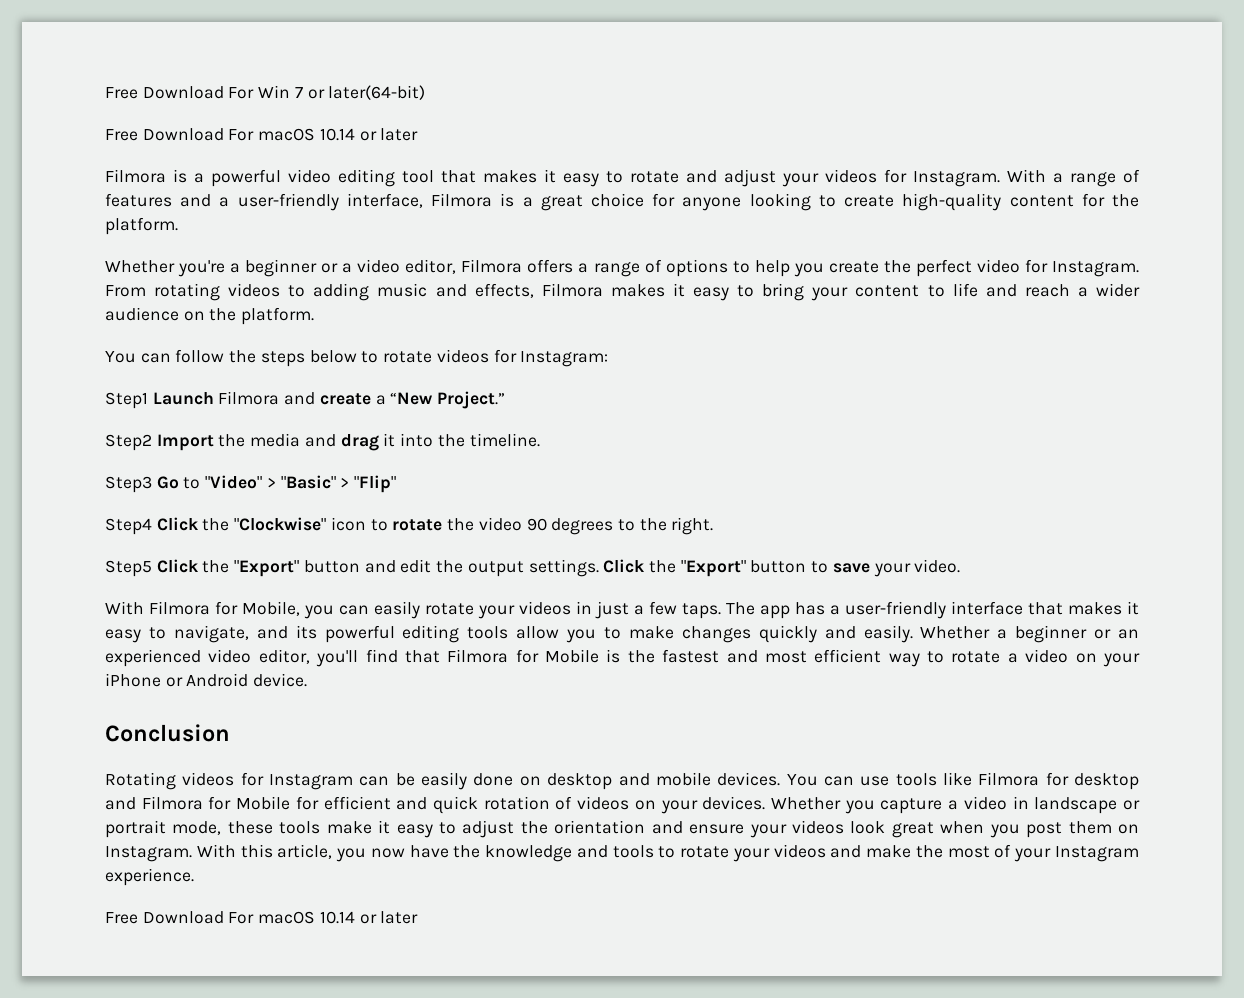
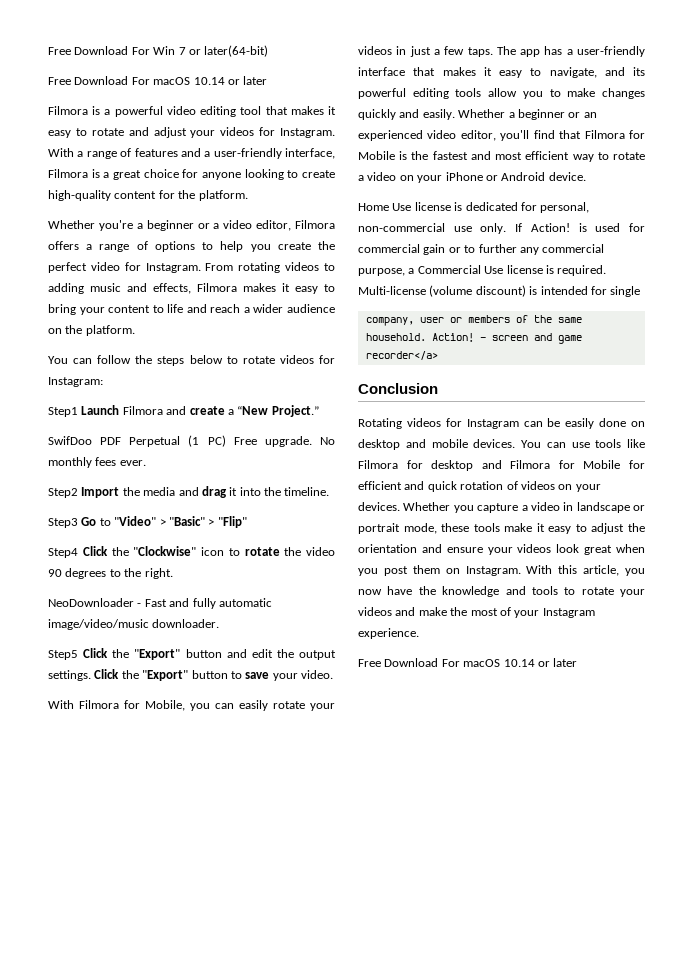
(506, 400) none -> [48,435,335,447] [48,457,146,468] // SwifDoo PDF Perpetual (1 PC) Free upgrade. No monthly fees ever.
(714, 526) none -> [48,598,272,609] [48,619,220,630] // NeoDownloader - Fast and fully automatic image/video/music downloader.
(308, 680) none -> [358,202,590,213] [358,223,645,234] [358,244,605,255] [358,265,607,276] [358,285,641,297] [365,315,582,326] [365,333,582,344] [365,351,438,360] // Home Use license is dedicated for personal, non-commercial use only. If Action! is used for commercial gain or to further any commercial purpose, a Commercial Use license is required. Multi-license (volume discount) is intended for single // company, user or members of the same household. Action! - screen and game recorder</a>

